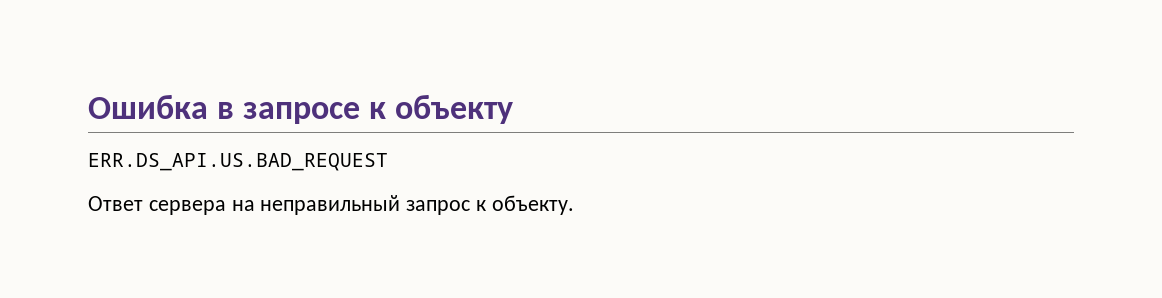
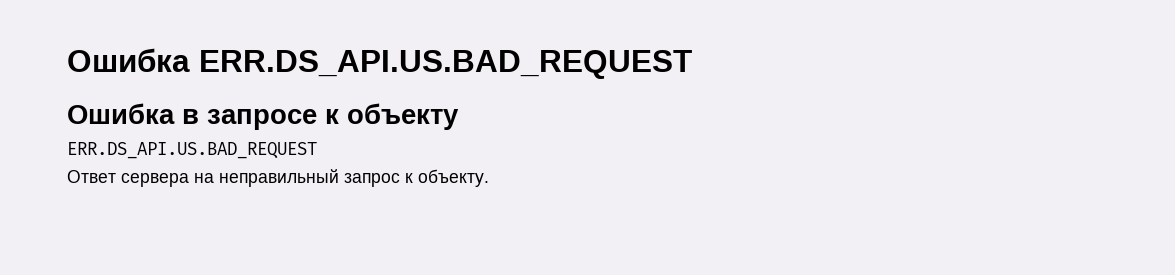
[88,94,208,119] Ошибка -> [67,48,692,79] [67,103,175,124] Ошибка ERR.DS_API.US.BAD_REQUEST // Ошибка

